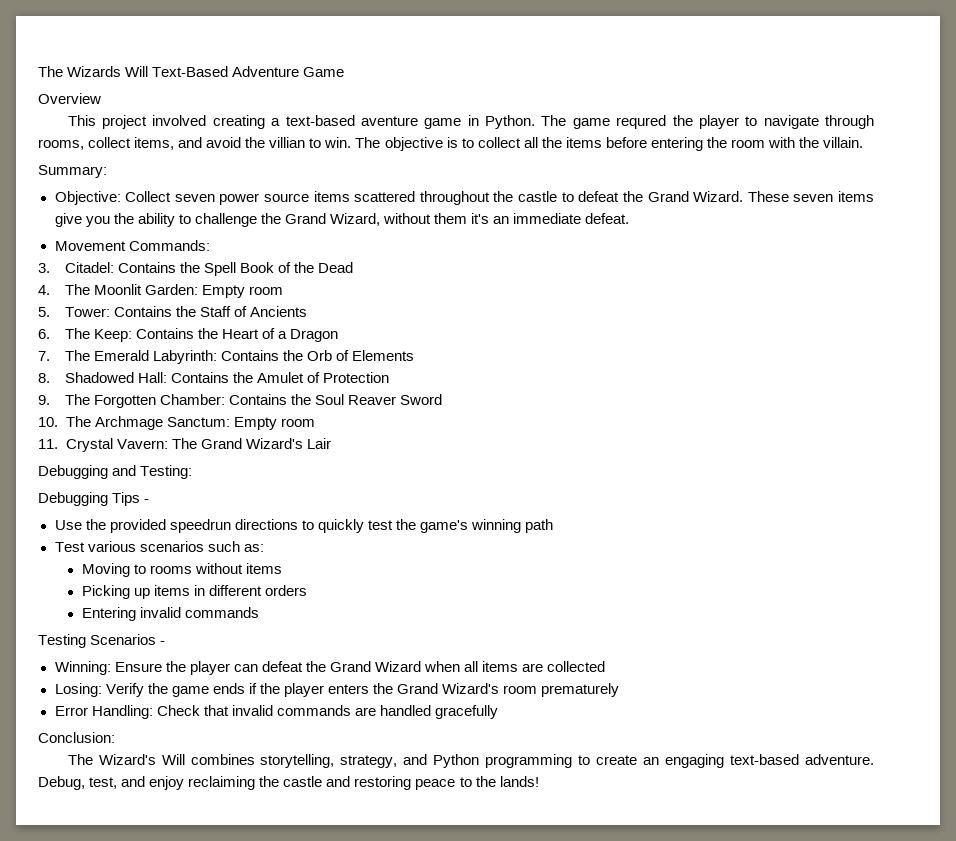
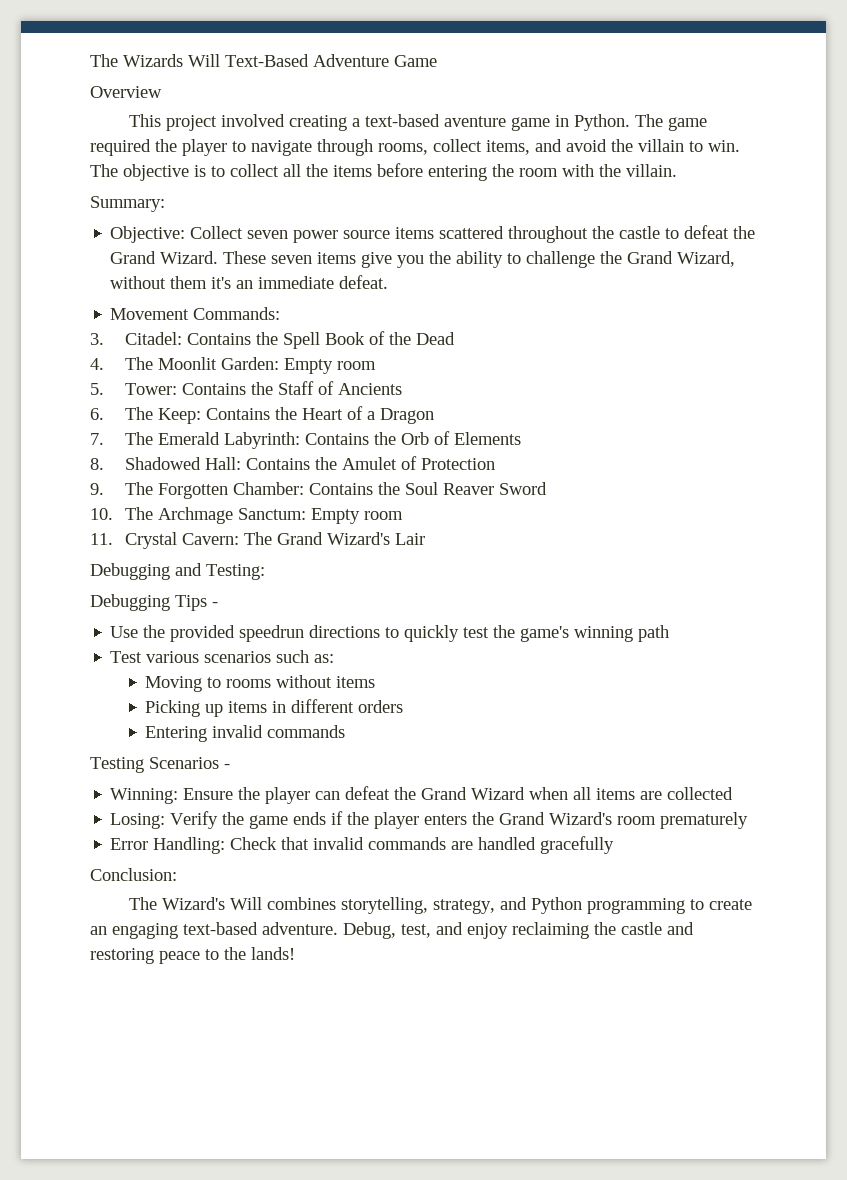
[616,115,667,129] requred -> [90,139,151,156] required
[269,137,306,148] villian -> [638,139,684,152] villain
[116,439,168,449] Vavern: -> [182,533,240,545] Cavern:

